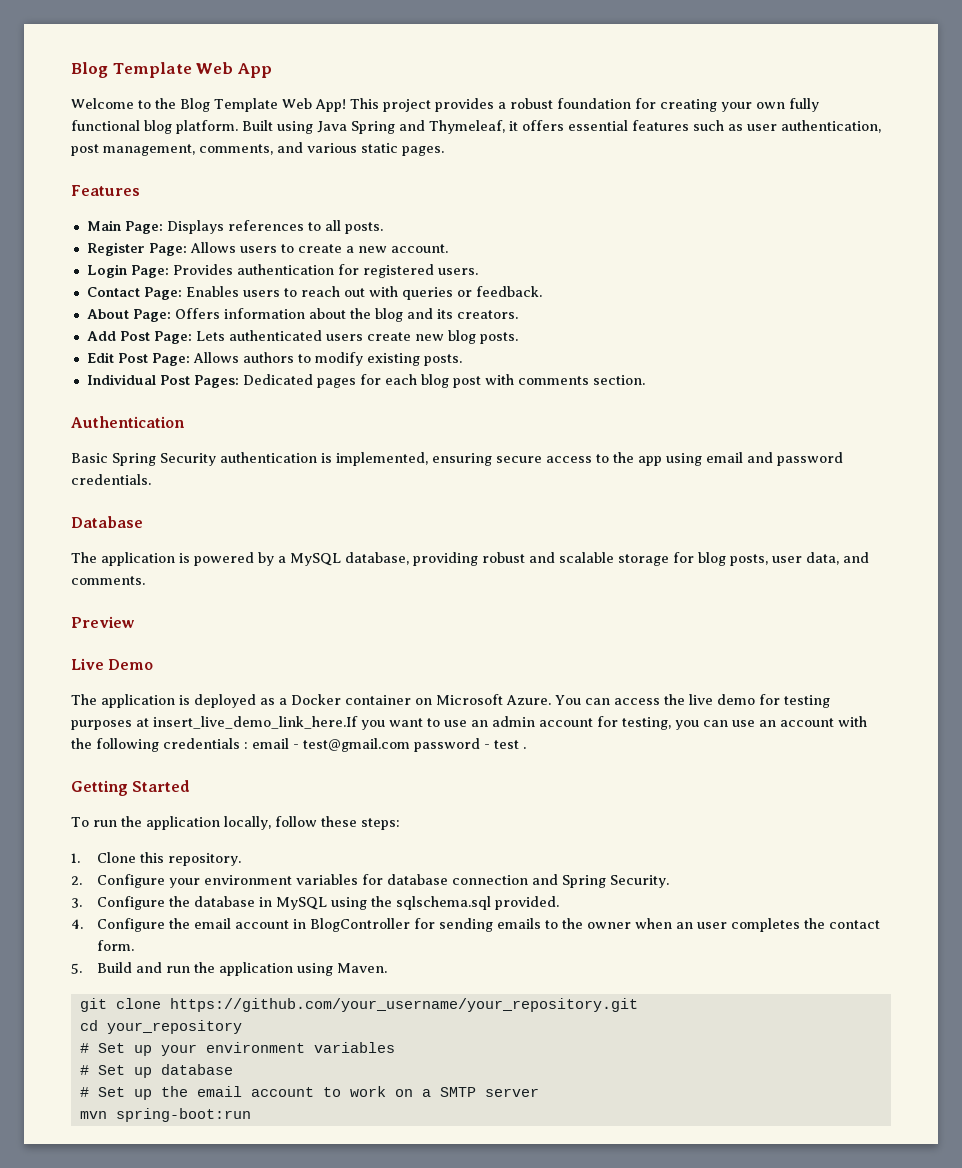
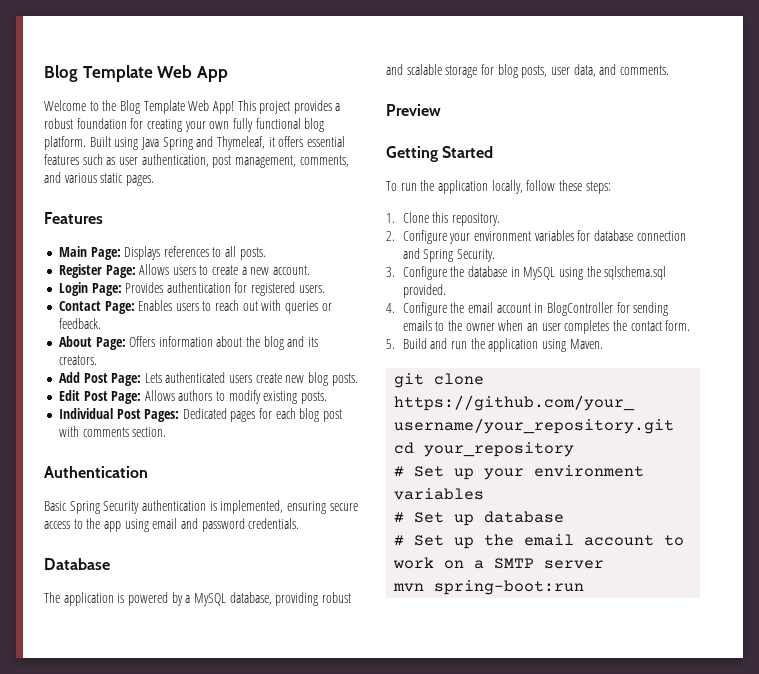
[71,658,154,670] [71,694,830,708] [71,716,867,730] [71,738,526,752] // Live Demo // The application is deployed as a Docker container on Microsoft Azure. You can access the live demo for testing purposes at insert_live_demo_link_here.If you want to use an admin account for testing, you can use an account with the following credentials : email - test@gmail.com password - test . -> (441, 110) none

